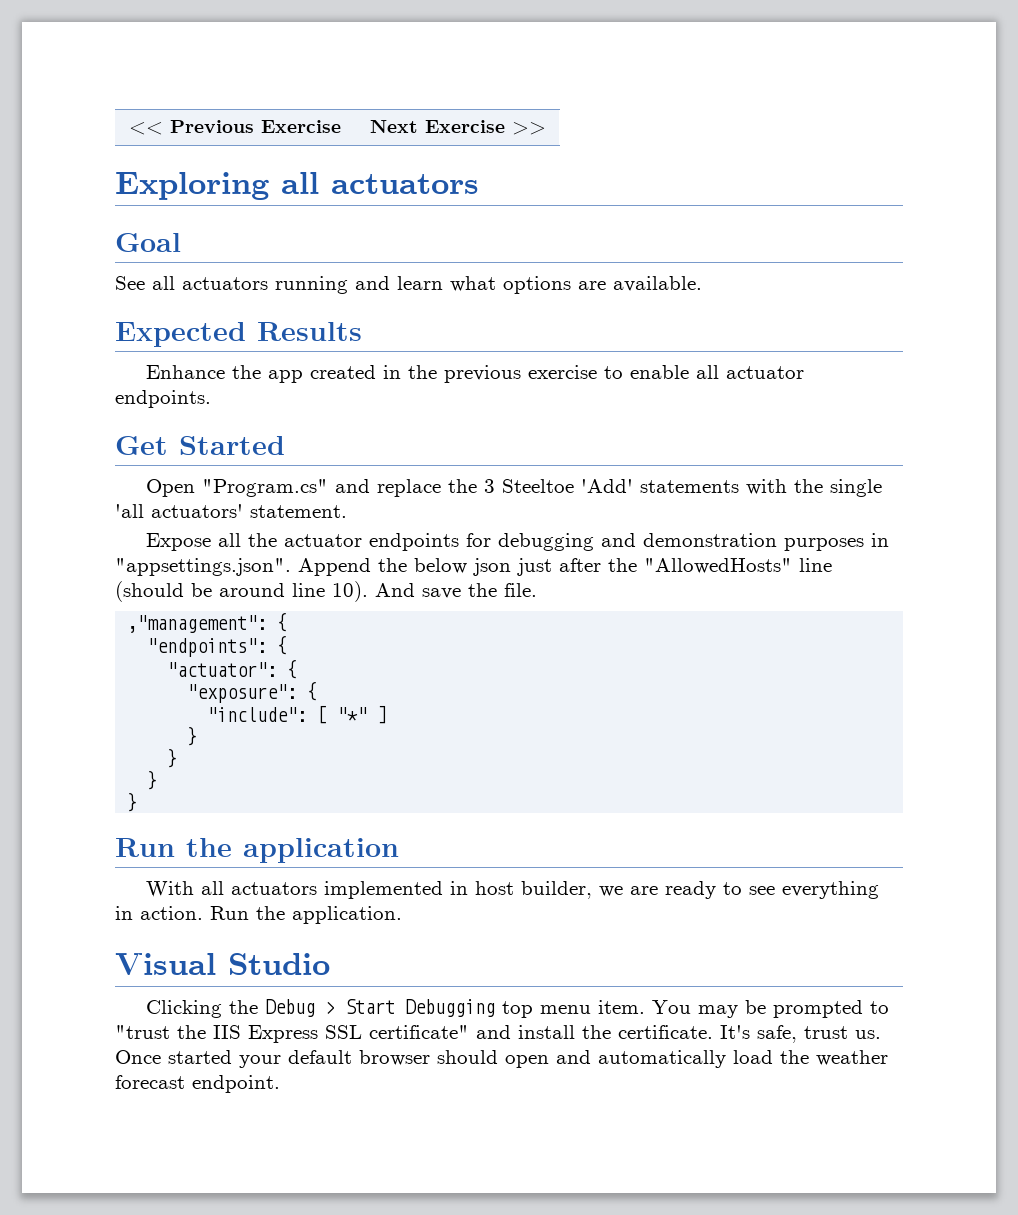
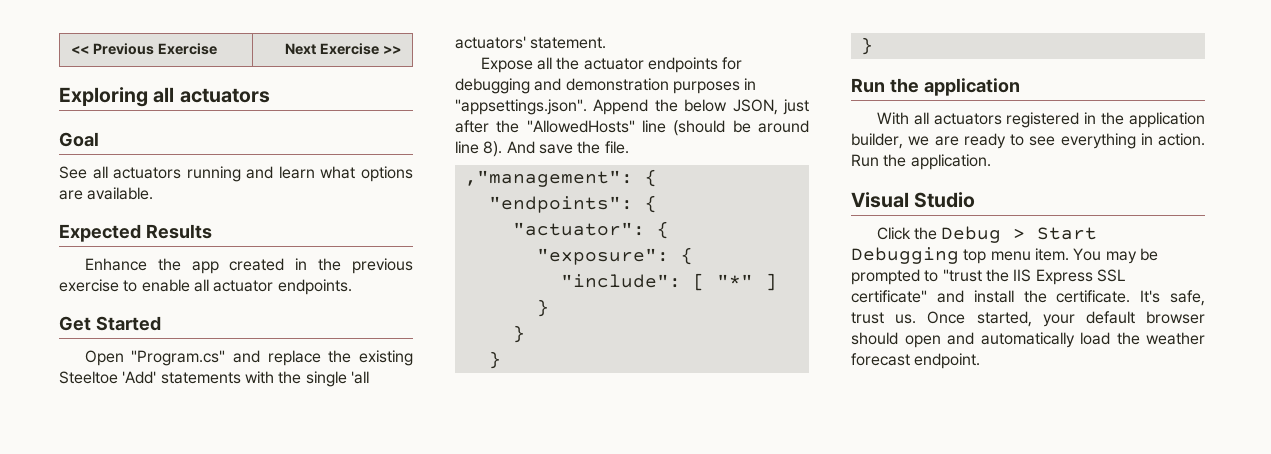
[483,479,495,493] 3 -> [359,350,413,366] existing
[473,558,511,576] json -> [732,99,778,115] JSON,
[332,581,368,602] 10). -> [483,141,503,157] 8).
[323,881,514,899] implemented in host -> [1006,112,1205,128] registered in the application
[145,1000,222,1018] Clicking -> [876,227,911,240] Click
[168,1050,232,1064] started -> [976,311,1032,327] started,

